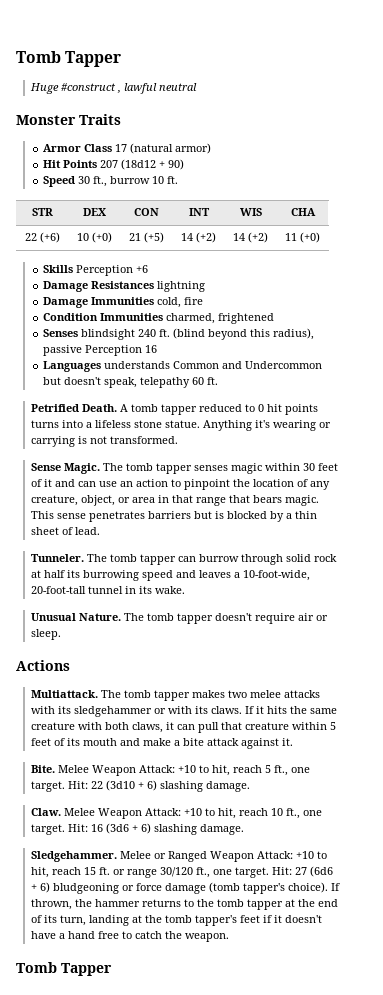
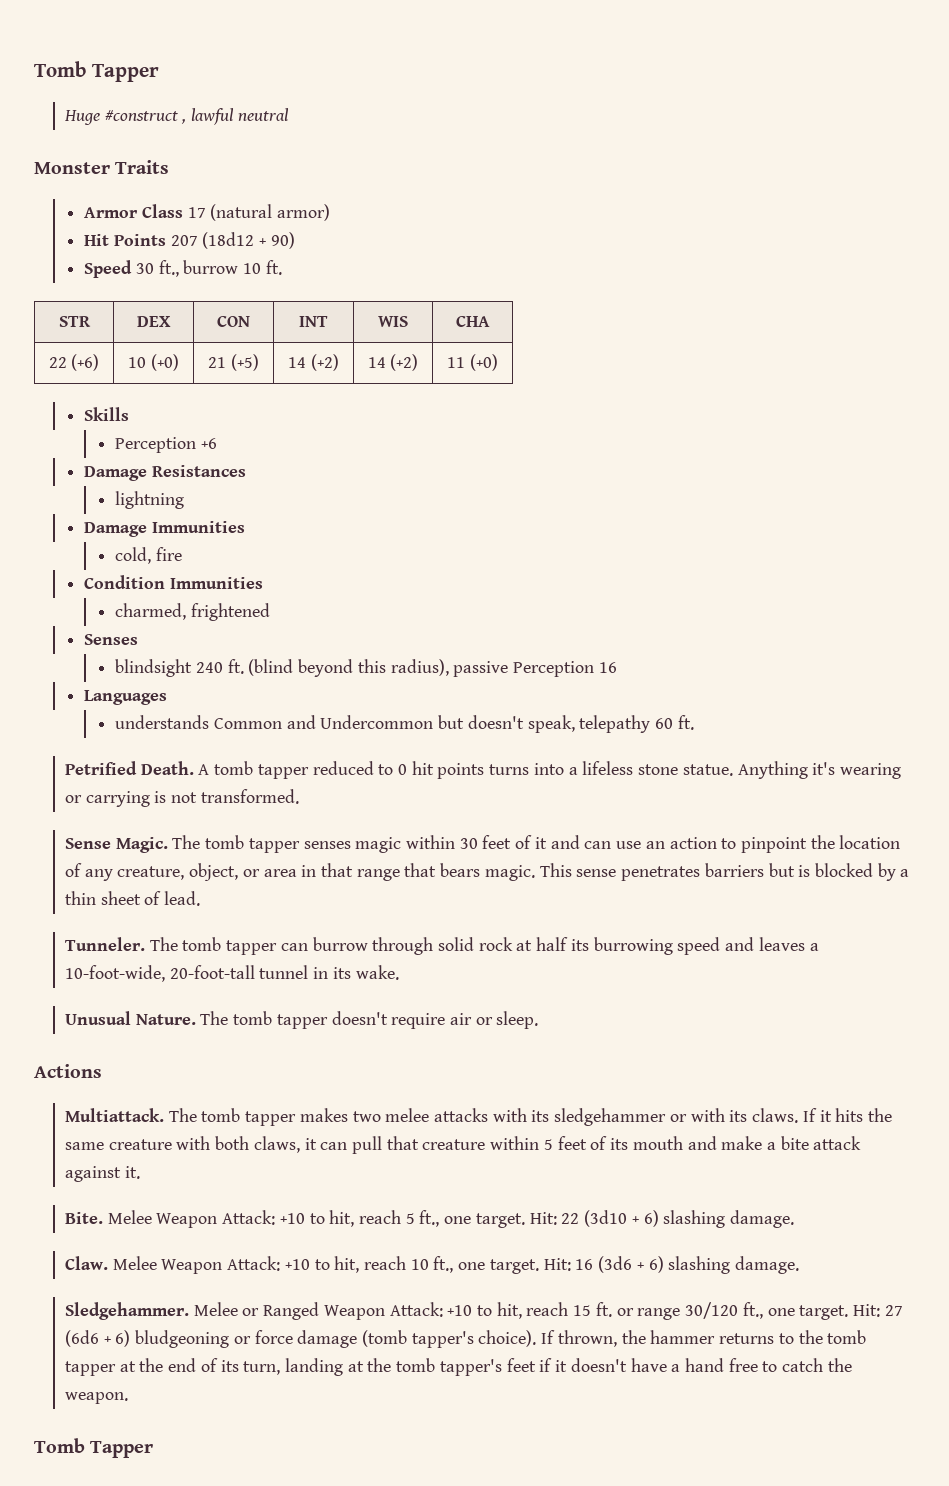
(74, 269) none -> (130, 414) //
(155, 285) none -> (246, 471) //
(155, 301) none -> (245, 527) //
(164, 317) none -> (263, 583) //
(79, 333) none -> (139, 639) //
(102, 366) none -> (168, 697) //

